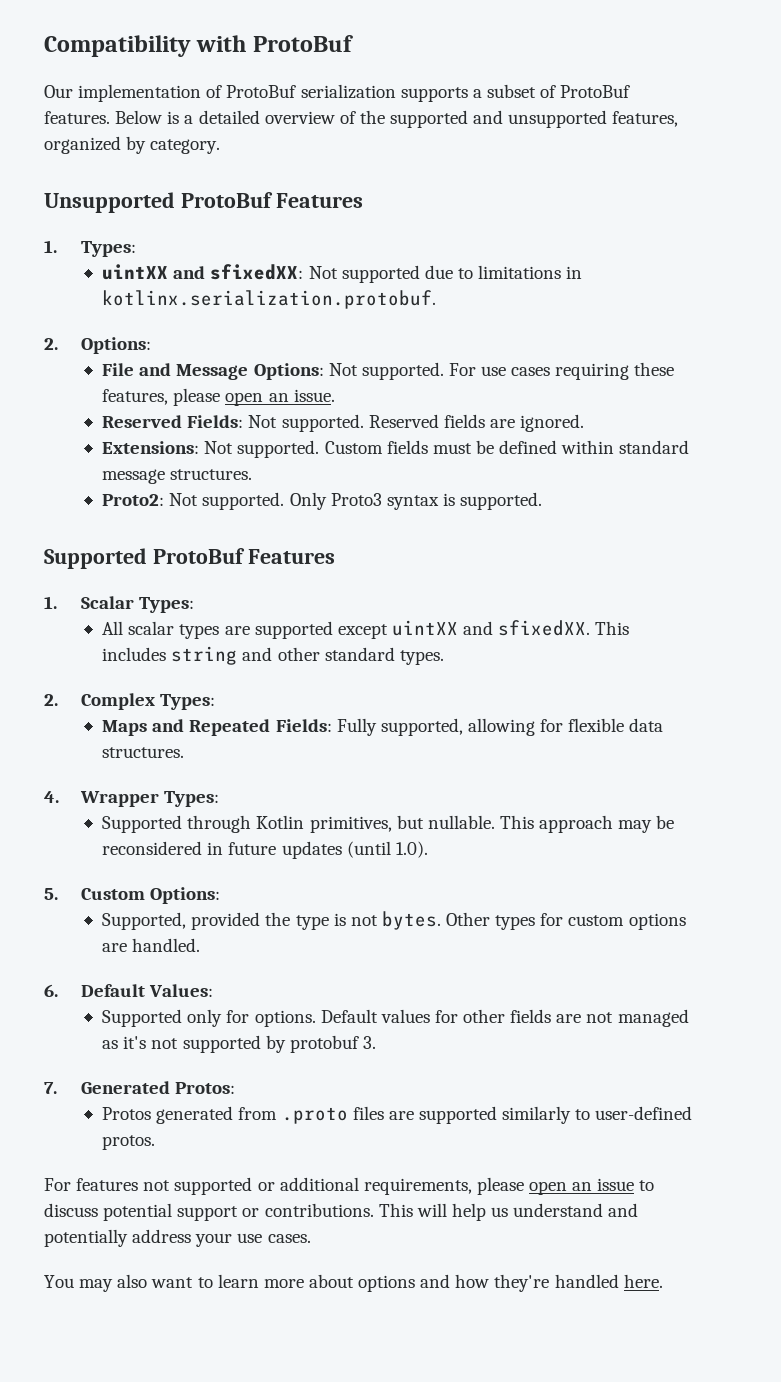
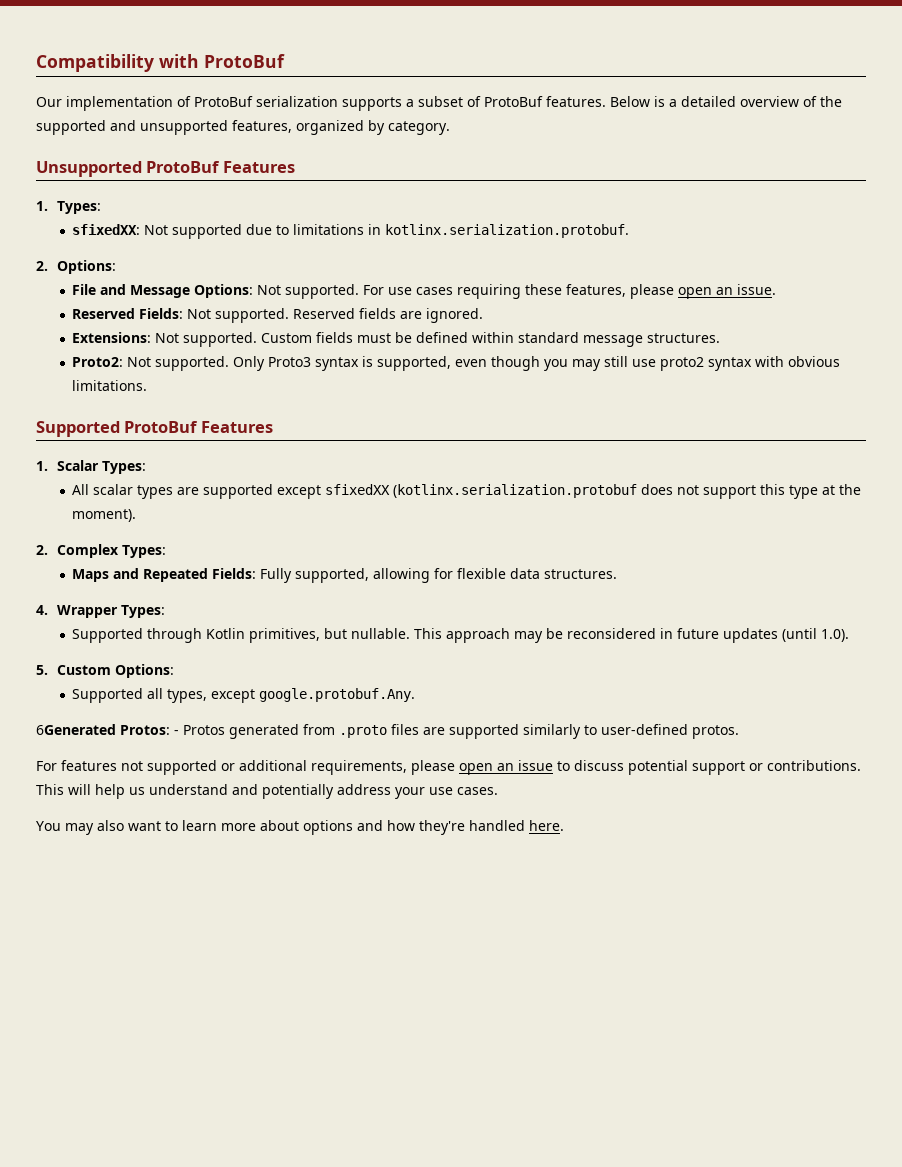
[102,264,206,280] uintXX and -> (101, 207) none
[460,492,543,510] supported. -> [377,356,841,371] [72,380,148,391] supported, even though you may still use proto2 syntax with obvious limitations.
[391,620,630,636] [102,646,444,665] uintXX and sfixedXX. This includes string and other standard types. -> [325,484,862,499] [72,509,137,522] sfixedXX (kotlinx.serialization.protobuf does not support this type at the moment).
[102,911,686,930] [102,938,201,952] [44,984,214,997] [102,1009,689,1027] [102,1035,376,1053] [44,1081,171,1094] Supported, provided the type is not bytes. Other types for custom options are handled. // 6. Default Values: // Supported only for options. Default values for other fields are not managed as it's not supported by protobuf 3. // 7. Generated -> [72,688,416,703] [36,724,116,735] Supported all types, except google.protobuf.Any. // 6Generated
(236, 1088) // -> [174,730,179,735] -

